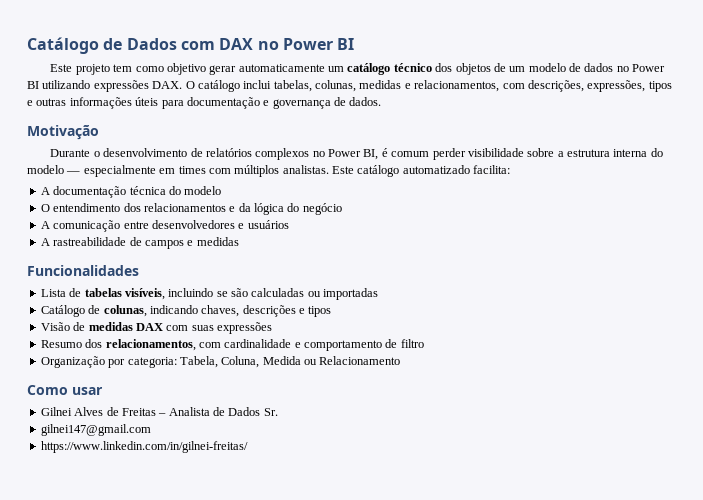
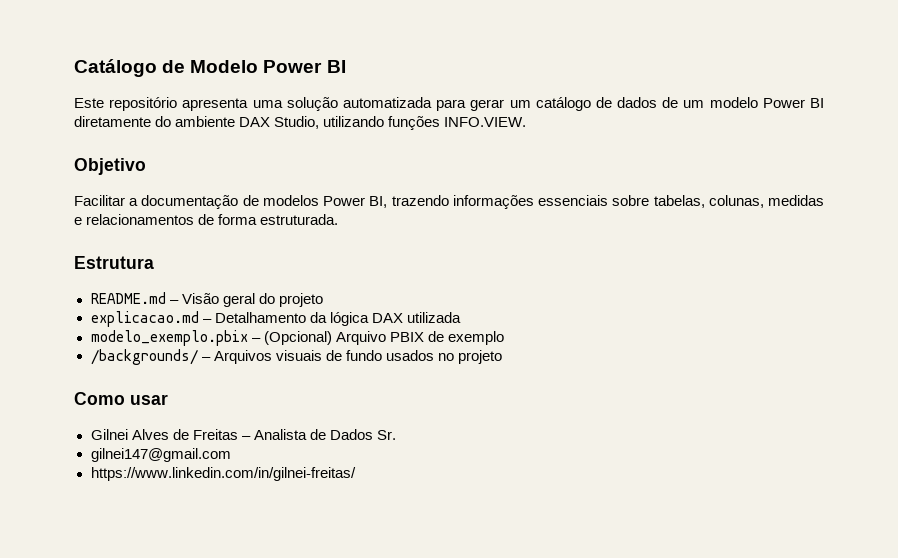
[27,37,279,54] Catálogo de Dados com DAX no -> [74,59,259,77] Catálogo de Modelo
[75,63,666,75] [27,80,672,92] [27,97,382,109] [27,125,99,140] [50,148,663,160] [27,165,511,177] [40,186,222,198] [40,203,342,215] [40,220,289,232] [40,237,239,249] [27,265,139,276] [40,288,379,300] [40,305,332,317] [40,322,272,334] [40,339,424,351] [40,356,401,368] projeto tem como objetivo gerar automaticamente um catálogo técnico dos objetos de um modelo de dados no Power BI utilizando expressões DAX. O catálogo inclui tabelas, colunas, medidas e relacionamentos, com descrições, expressões, tipos e outras informações úteis para documentação e governança de dados. // Motivação // Durante o desenvolvimento de relatórios complexos no Power BI, é comum perder visibilidade sobre a estrutura interna do modelo — especialmente em times com múltiplos analistas. Este catálogo automatizado facilita: // A documentação técnica do modelo // O entendimento dos relacionamentos e da lógica do negócio // A comunicação entre desenvolvedores e usuários // A rastreabilidade de campos e medidas // Funcionalidades // Lista de tabelas visíveis, incluindo se são calculadas ou importadas // Catálogo de colunas, indicando chaves, descrições e tipos // Visão de medidas DAX com suas expressões // Resumo dos relacionamentos, com cardinalidade e comportamento de filtro // Organização por categoria: Tabela, Coluna, Medida ou Relacionamento -> [109,97,824,111] [74,116,527,130] [74,158,146,175] [74,195,825,209] [74,214,339,225] [74,256,154,269] [90,292,323,307] [90,311,461,327] [90,330,504,346] [90,349,502,365] repositório apresenta uma solução automatizada para gerar um catálogo de dados de um modelo Power BI diretamente do ambiente DAX Studio, utilizando funções INFO.VIEW. // Objetivo // Facilitar a documentação de modelos Power BI, trazendo informações essenciais sobre tabelas, colunas, medidas e relacionamentos de forma estruturada. // Estrutura // README.md – Visão geral do projeto // explicacao.md – Detalhamento da lógica DAX utilizada // modelo_exemplo.pbix – (Opcional) Arquivo PBIX de exemplo // /backgrounds/ – Arquivos visuais de fundo usados no projeto

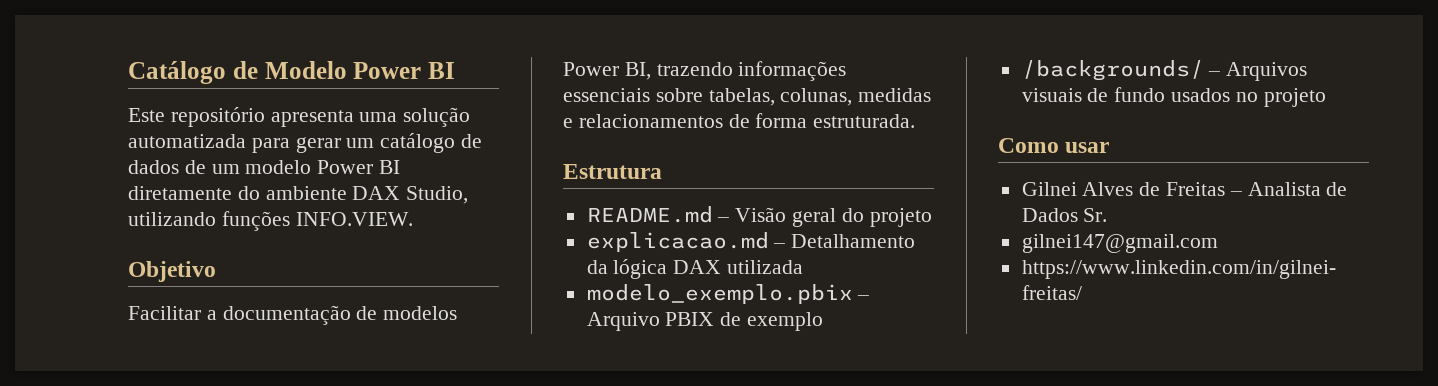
[263,331,332,345] (Opcional) -> (870, 297) none

